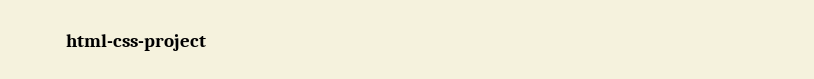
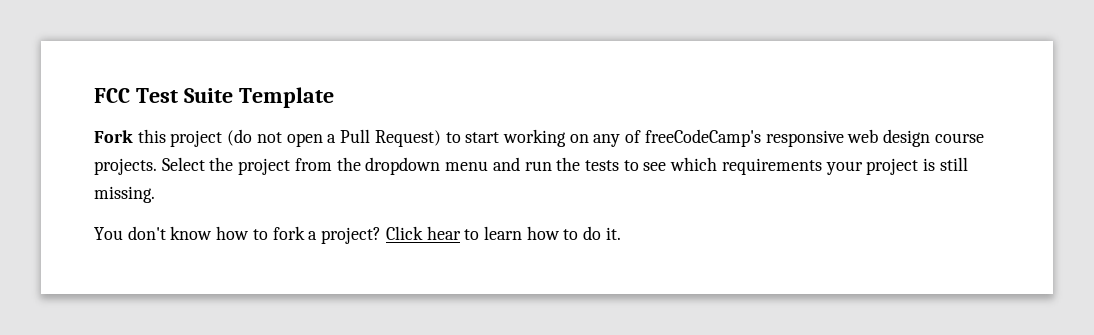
[66,34,206,51] html-css-project -> [94,87,334,108] [94,129,984,147] [94,157,968,175] [94,186,155,203] [94,226,621,244] FCC Test Suite Template // Fork this project (do not open a Pull Request) to start working on any of freeCodeCamp's responsive web design course projects. Select the project from the dropdown menu and run the tests to see which requirements your project is still missing. // You don't know how to fork a project? Click hear to learn how to do it.

